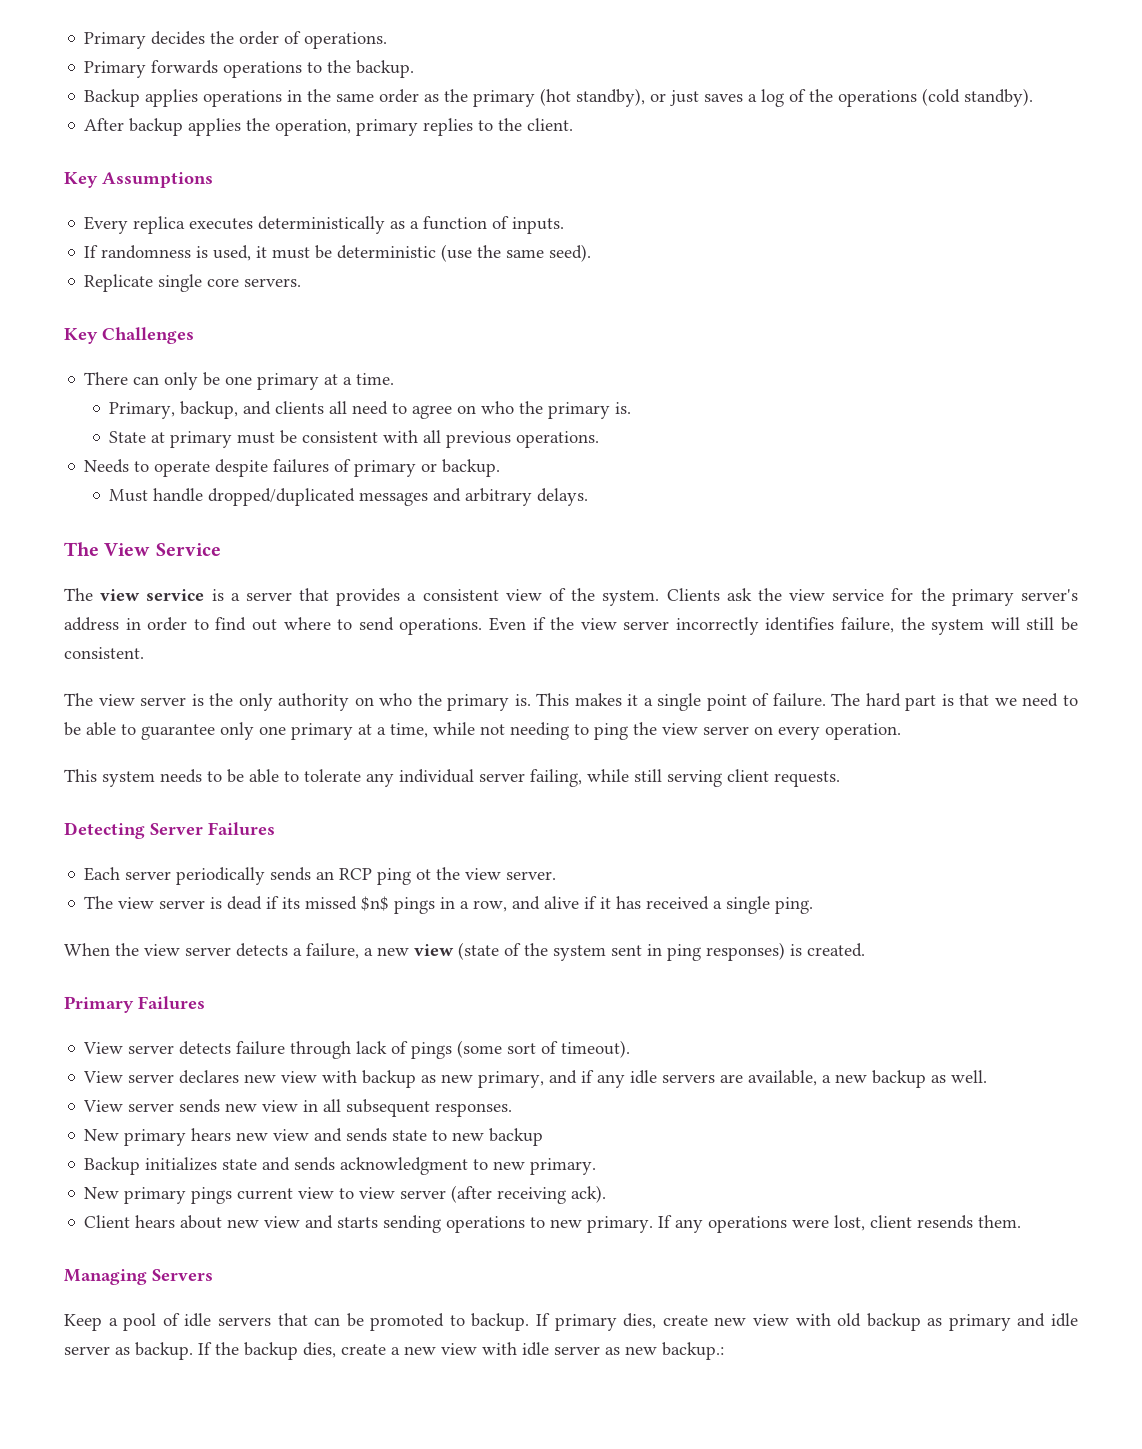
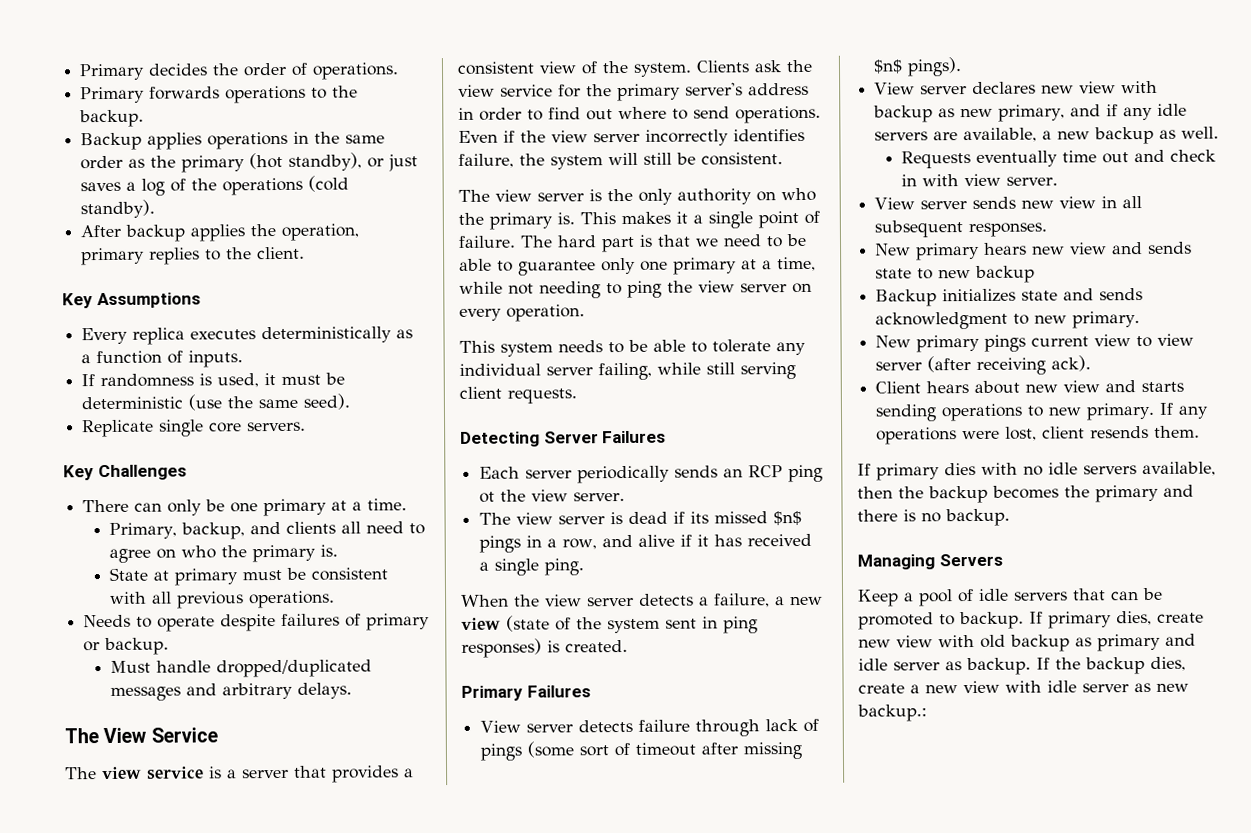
[561,1040,631,1058] timeout). -> [635,741,803,760] [873,57,963,77] timeout after missing $n$ pings).
(988, 1076) none -> [901,149,1217,169] [901,173,1059,187] // Requests eventually time out and check in with view server.
(1022, 1221) none -> [857,461,1216,481] [857,484,1194,504] [857,508,1010,527] // If primary dies with no idle servers available, then the backup becomes the primary and there is no backup.

